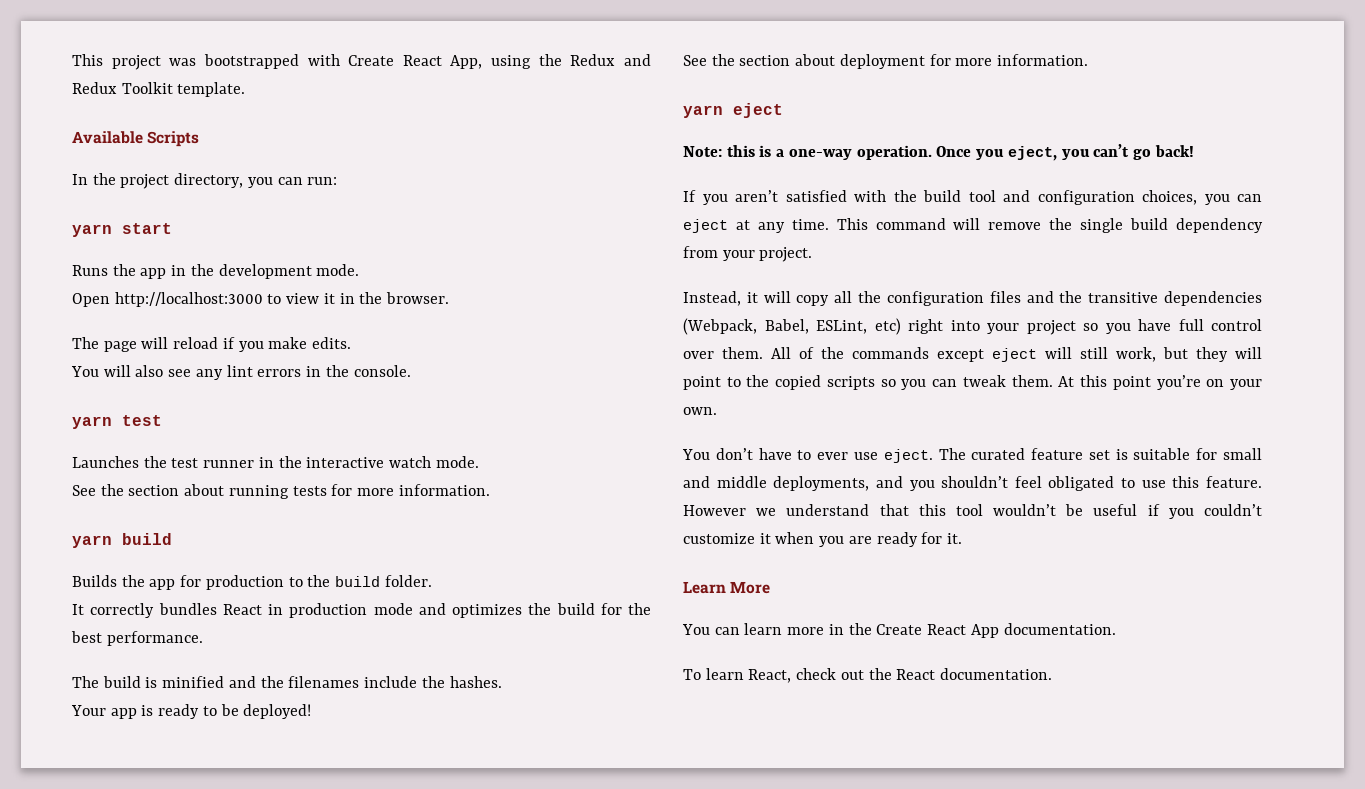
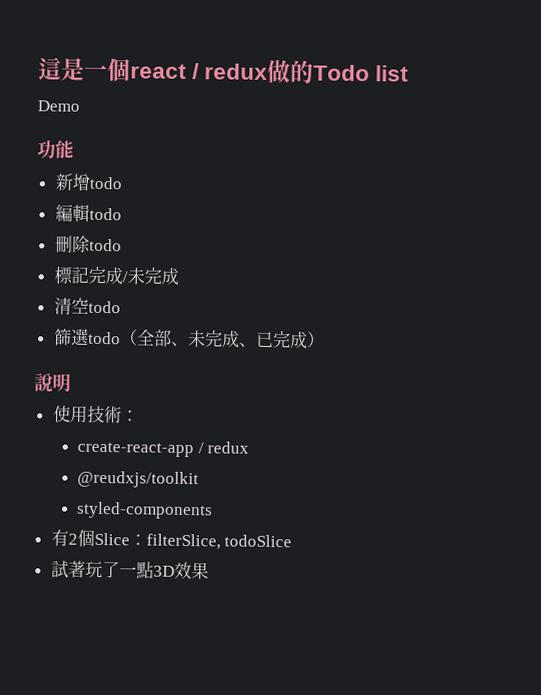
[72,54,651,70] [72,82,246,97] [72,131,200,147] [72,173,338,189] [72,223,172,237] [72,264,360,279] [72,292,450,307] [72,337,352,352] [71,365,411,380] [72,415,162,429] [72,456,479,468] [72,484,490,499] [72,533,172,548] [72,575,432,590] [72,603,651,618] [71,631,203,646] [72,676,502,688] [71,704,312,719] [683,54,1089,69] [683,103,783,118] [683,144,1194,161] [683,190,1262,205] [683,218,1263,233] [683,246,813,262] [683,291,1262,306] [683,318,1262,335] [683,347,1262,362] [683,375,1263,390] [683,407,717,415] [682,448,1262,463] [683,476,1262,491] [683,504,1262,519] [683,532,963,547] [683,581,771,594] [682,623,1116,638] [683,668,1053,683] This project was bootstrapped with Create React App, using the Redux and Redux Toolkit template. // Available Scripts // In the project directory, you can run: // yarn start // Runs the app in the development mode. // Open http://localhost:3000 to view it in the browser. // The page will reload if you make edits. // You will also see any lint errors in the console. // yarn test // Launches the test runner in the interactive watch mode. // See the section about running tests for more information. // yarn build // Builds the app for production to the build folder. // It correctly bundles React in production mode and optimizes the build for the best performance. // The build is minified and the filenames include the hashes. // Your app is ready to be deployed! // See the section about deployment for more information. // yarn eject // Note: this is a one-way operation. Once you eject, you can’t go back! // If you aren’t satisfied with the build tool and configuration choices, you can eject at any time. This command will remove the single build dependency from your project. // Instead, it will copy all the configuration files and the transitive dependencies (Webpack, Babel, ESLint, etc) right into your project so you have full control over them. All of the commands except eject will still work, but they will point to the copied scripts so you can tweak them. At this point you’re on your own. // You don’t have to ever use eject. The curated feature set is suitable for small and middle deployments, and you shouldn’t feel obligated to use this feature. However we understand that this tool wouldn’t be useful if you couldn’t customize it when you are ready for it. // Learn More // You can learn more in the Create React App documentation. // To learn React, check out the React documentation. -> [38,57,410,84] [37,100,80,112] [37,140,74,159] [54,173,123,191] [54,204,122,222] [54,235,122,253] [53,266,179,285] [53,297,121,315] [53,328,325,349] [34,372,71,393] [52,405,139,424] [77,441,250,458] [77,470,200,489] [76,501,214,520] [50,529,293,550] [50,560,209,580] 這是一個react / redux做的Todo list // Demo // 功能 // 新增todo // 編輯todo // 刪除todo // 標記完成/未完成 // 清空todo // 篩選todo（全部、未完成、已完成） // 說明 // 使用技術： // create-react-app / redux // @reudxjs/toolkit // styled-components // 有2個Slice：filterSlice, todoSlice // 試著玩了一點3D效果

